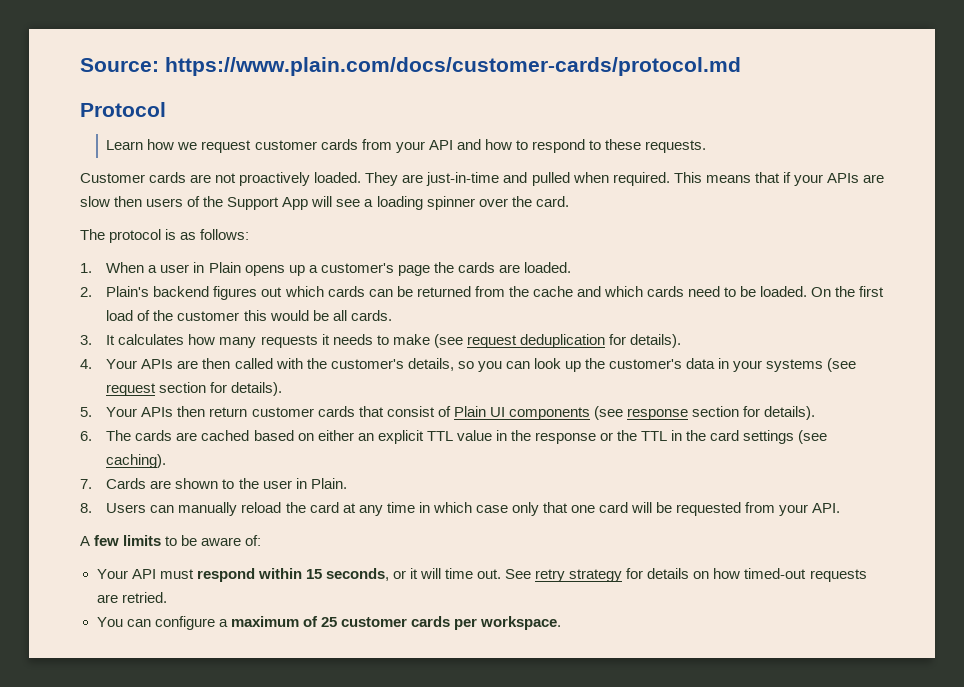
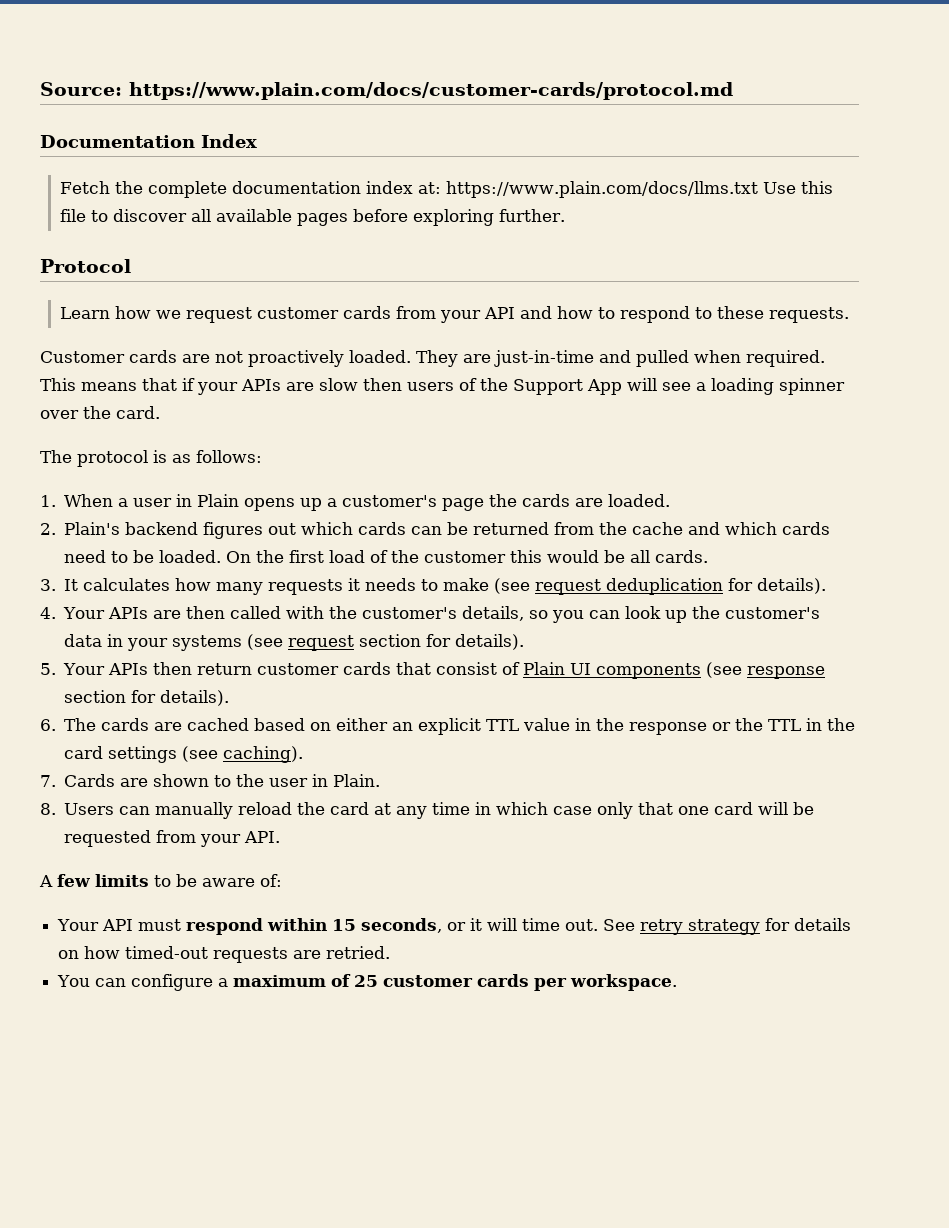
(741, 66) none -> [40,134,257,148] [59,181,833,198] [59,209,565,226] // Documentation Index // Fetch the complete documentation index at: https://www.plain.com/docs/llms.txt Use this file to discover all available pages before exploring further.

